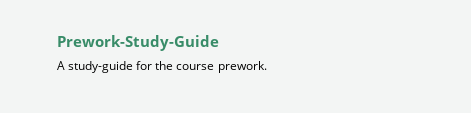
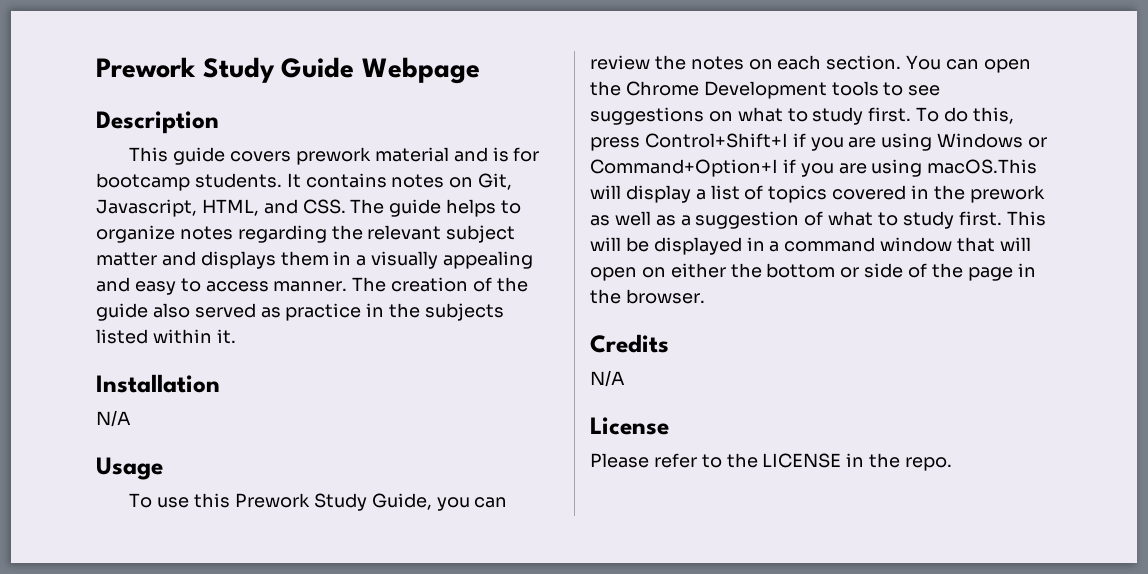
[57,35,219,51] [57,61,267,73] Prework-Study-Guide // A study-guide for the course prework. -> [96,57,480,84] [96,111,219,134] [129,147,540,165] [96,173,513,191] [96,199,522,217] [96,225,516,243] [96,251,534,269] [96,277,528,295] [96,303,505,321] [96,329,236,344] [96,374,220,393] [96,410,131,427] [96,457,163,480] [129,493,508,511] [590,55,1031,73] [590,81,941,99] [590,107,1014,125] [590,133,1048,151] [590,159,1038,177] [590,185,1045,203] [590,211,1046,229] [590,237,1031,255] [590,263,1036,281] [590,289,705,304] [590,334,669,353] [590,370,625,387] [590,417,669,435] [590,453,953,471] Prework Study Guide Webpage // Description // This guide covers prework material and is for bootcamp students. It contains notes on Git, Javascript, HTML, and CSS. The guide helps to organize notes regarding the relevant subject matter and displays them in a visually appealing and easy to access manner. The creation of the guide also served as practice in the subjects listed within it. // Installation // N/A // Usage // To use this Prework Study Guide, you can review the notes on each section. You can open the Chrome Development tools to see suggestions on what to study first. To do this, press Control+Shift+I if you are using Windows or Command+Option+I if you are using macOS.This will display a list of topics covered in the prework as well as a suggestion of what to study first. This will be displayed in a command window that will open on either the bottom or side of the page in the browser. // Credits // N/A // License // Please refer to the LICENSE in the repo.

